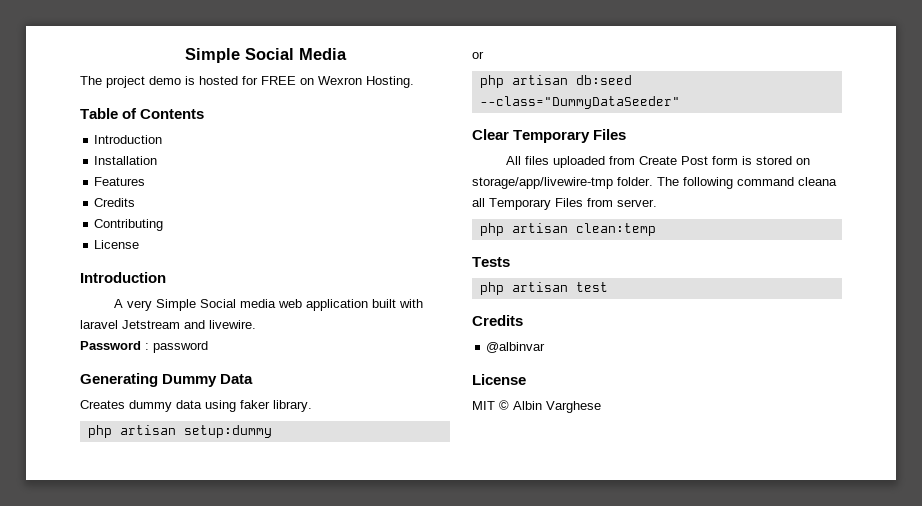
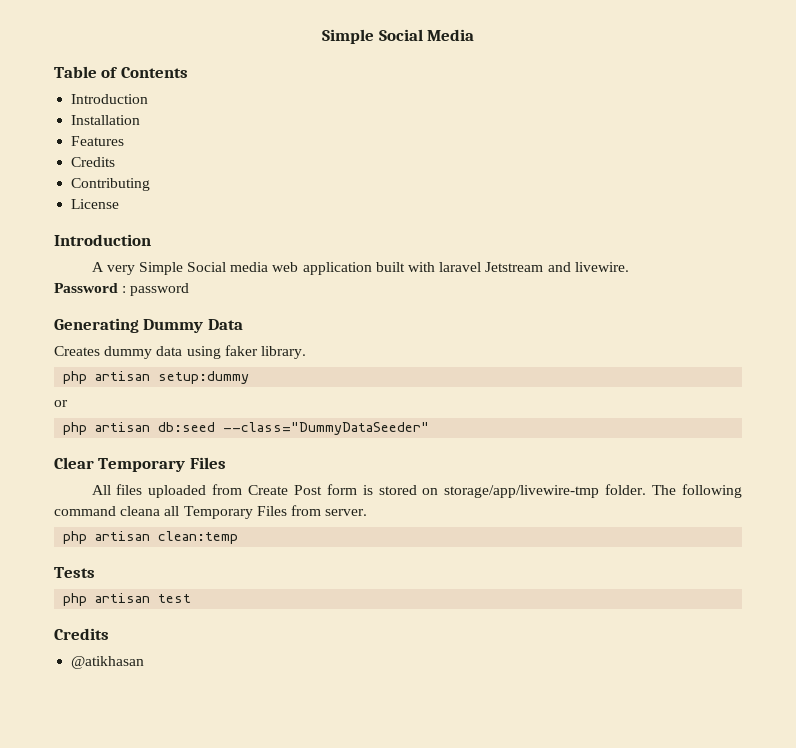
[80,76,414,88] // The project demo is hosted for FREE on Wexron Hosting. -> (475, 35) none
[486,342,546,353] [472,374,526,385] [472,400,601,413] @albinvar // License // MIT © Albin Varghese -> [71,656,145,669] @atikhasan

